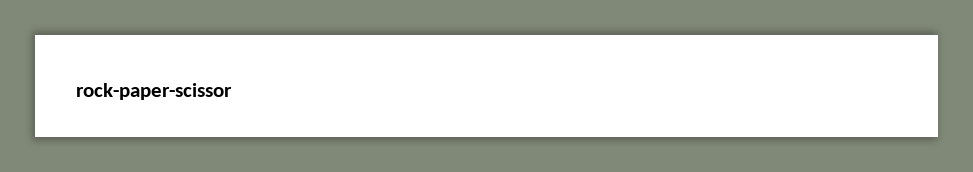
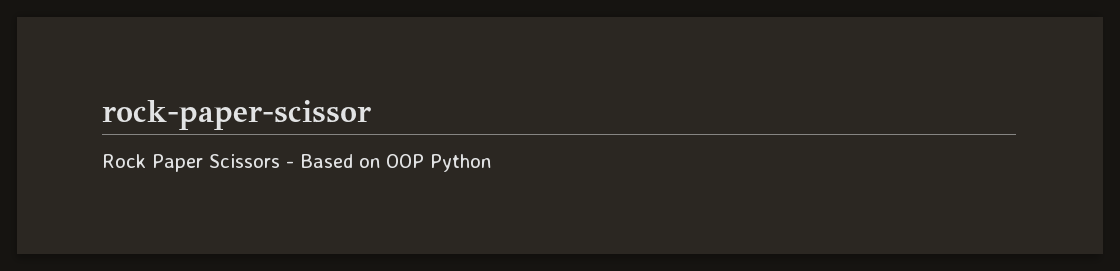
(232, 91) none -> [102,154,491,172] // Rock Paper Scissors - Based on OOP Python

